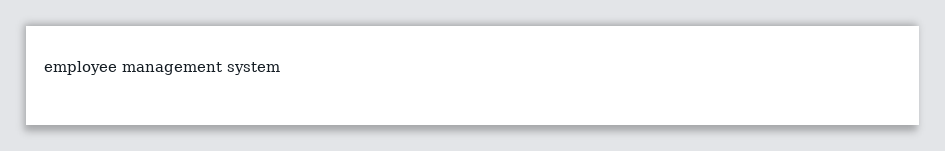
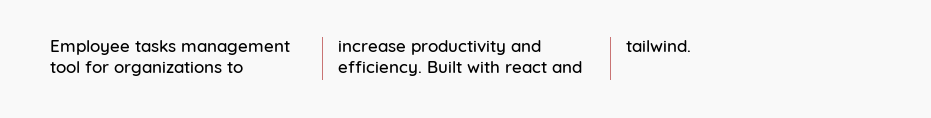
[44,61,280,75] employee management system -> [50,40,290,55] [50,61,243,76] [338,40,541,55] [338,61,582,76] [626,40,691,52] Employee tasks management tool for organizations to increase productivity and efficiency. Built with react and tailwind.

